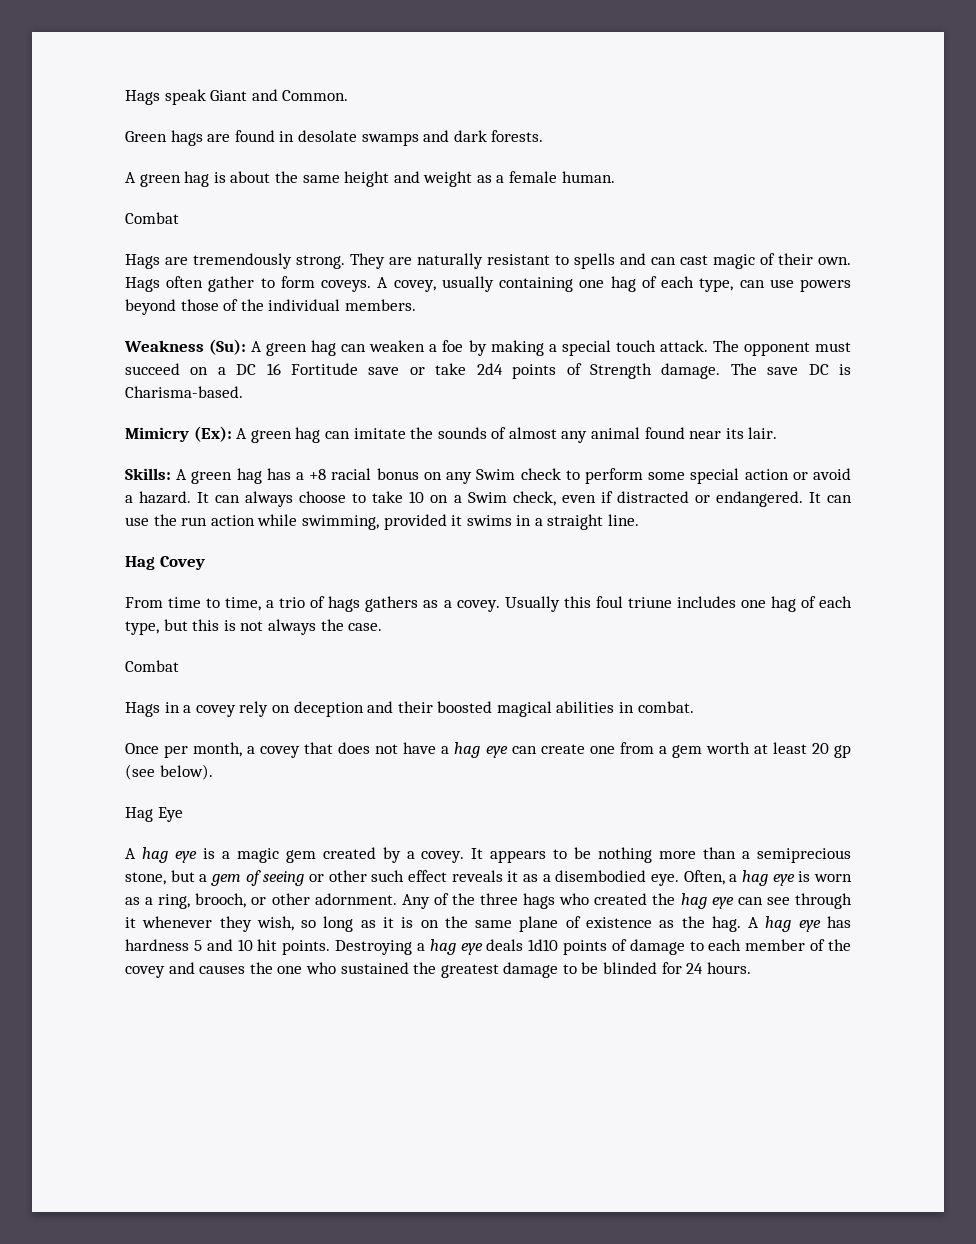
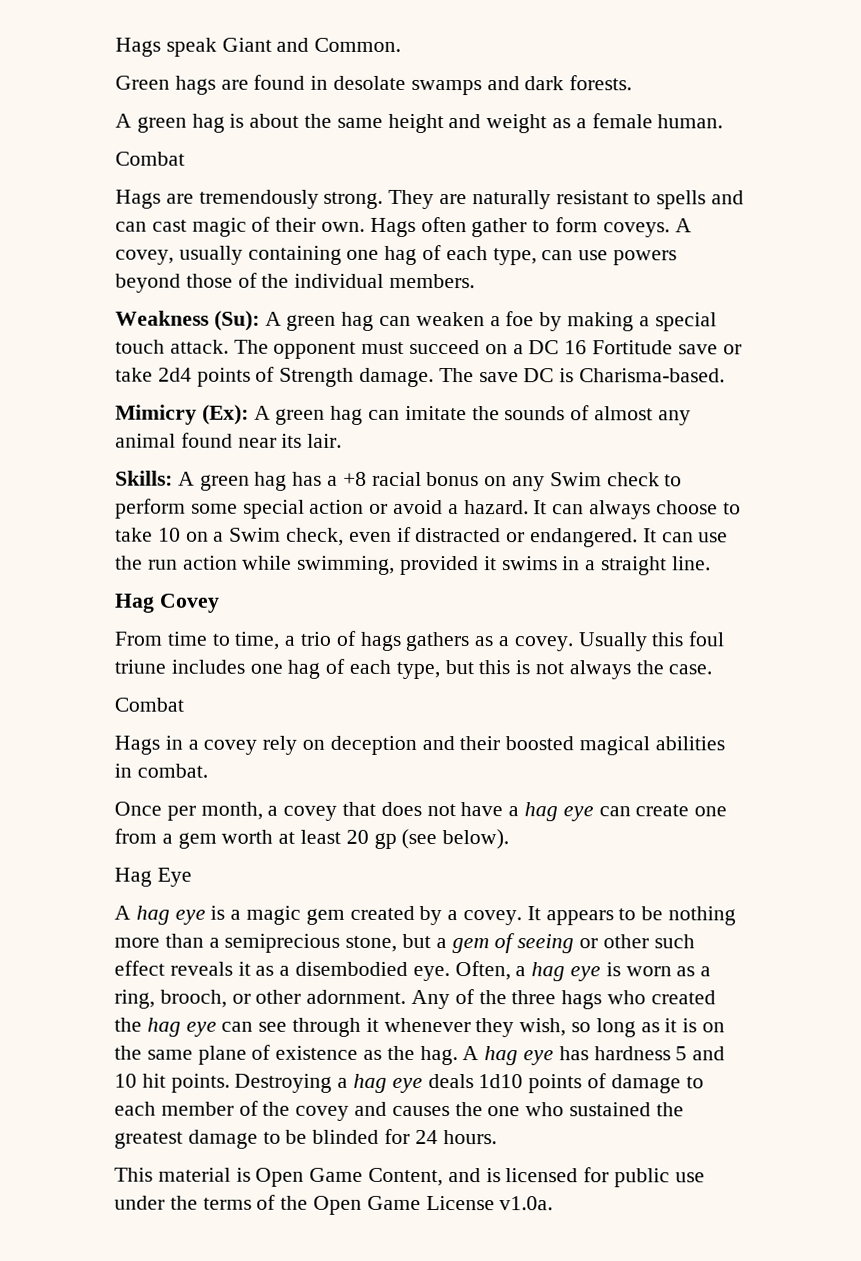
(751, 968) none -> [114,1167,705,1188] [114,1194,554,1215] // This material is Open Game Content, and is licensed for public use under the terms of the Open Game License v1.0a.

